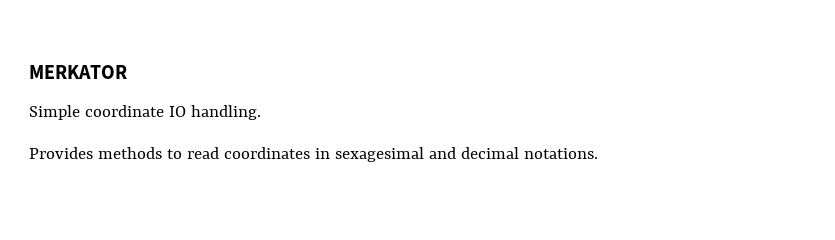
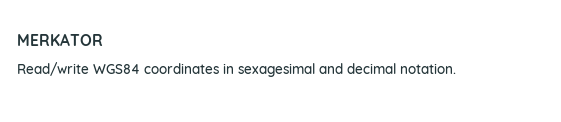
[29,105,261,120] [29,147,219,159] Simple coordinate IO handling. // Provides methods to read -> [17,62,140,76] Read/write WGS84
[523,148,598,159] notations. -> [400,63,456,74] notation.

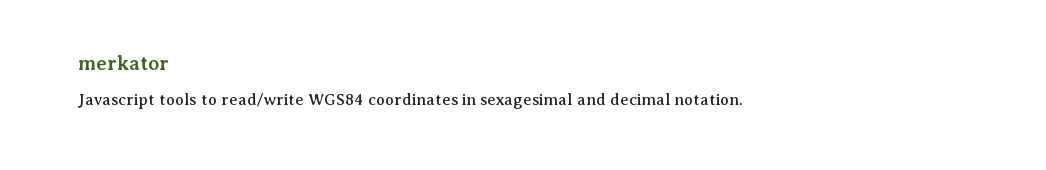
[17,33,103,46] [17,62,89,76] MERKATOR // Read/write -> [78,55,169,70] [78,93,304,109] merkator // Javascript tools to read/write

